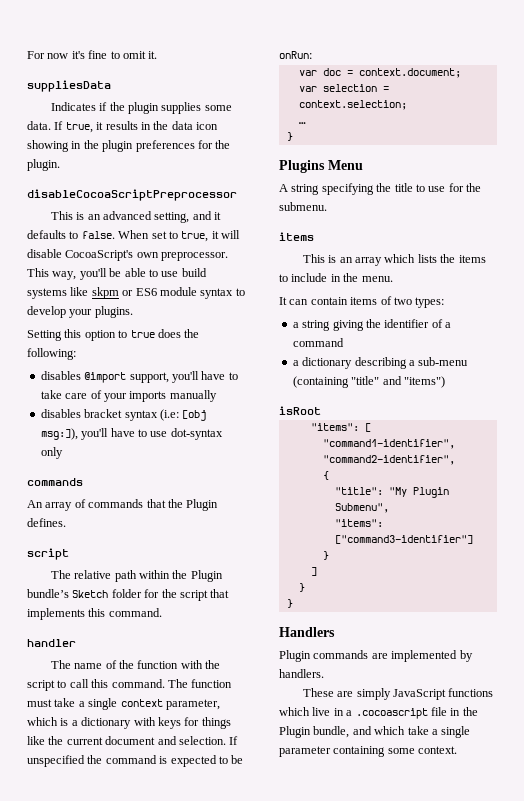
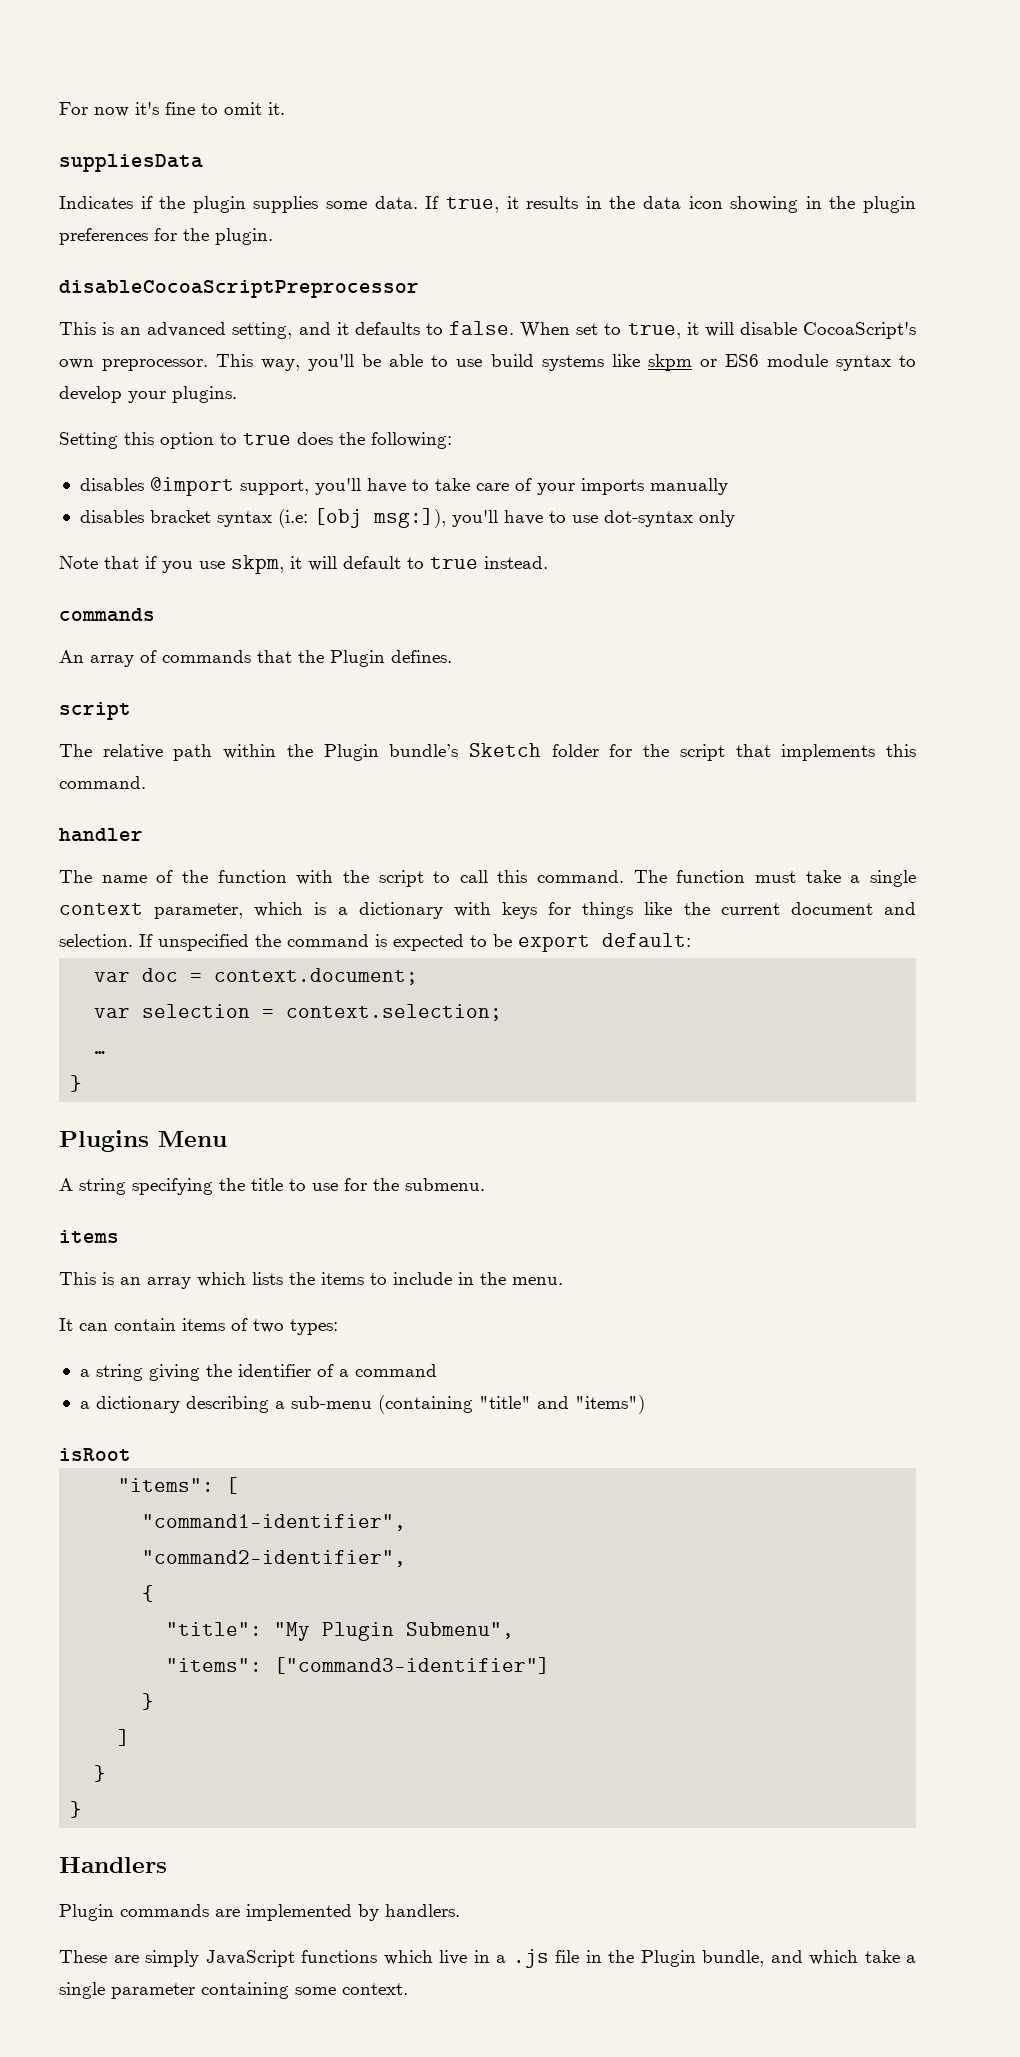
(63, 453) none -> [59,555,548,574] // Note that if you use skpm, it will default to true instead.
[279,51,312,59] onRun: -> [518,933,691,952] export default:
[355,708,428,719] .cocoascript -> [512,1949,549,1968] .js

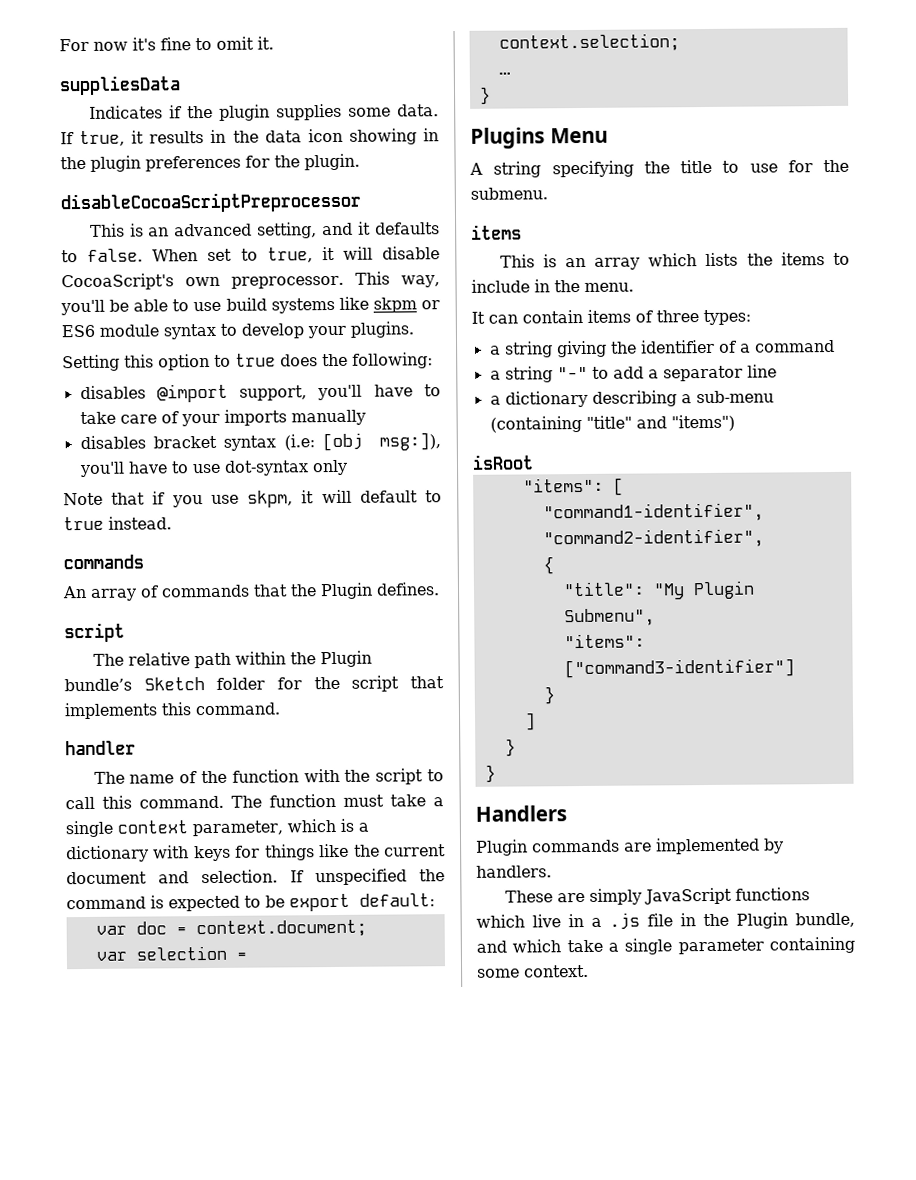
[253,1319,284,1333] two -> [656,310,699,323] three
(437, 1370) none -> [489,364,777,383] // a string "-" to add a separator line

